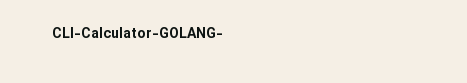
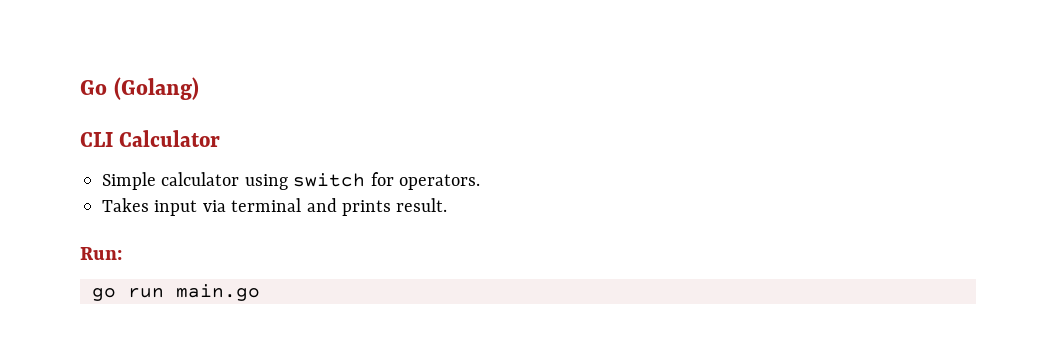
[52,27,223,38] CLI-Calculator-GOLANG- -> [80,77,199,100] [80,130,221,147] [102,172,480,190] [102,198,448,216] [80,247,122,260] [92,284,260,301] Go (Golang) // CLI Calculator // Simple calculator using switch for operators. // Takes input via terminal and prints result. // Run: // go run main.go

